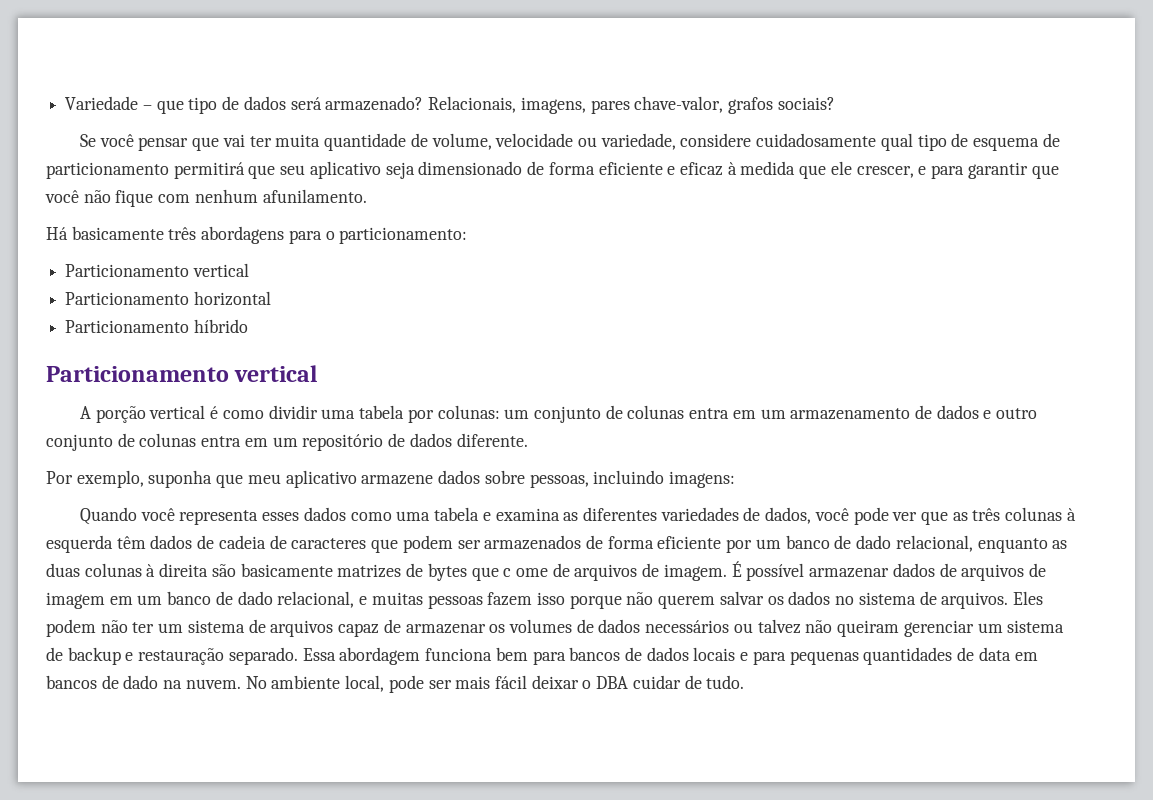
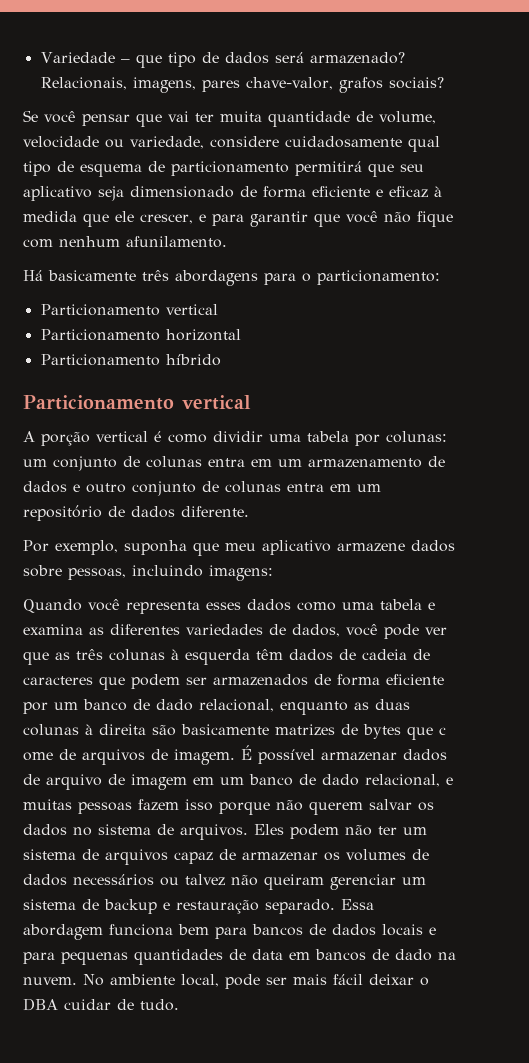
[961,564,1025,581] arquivos -> [46,774,102,790] arquivo

